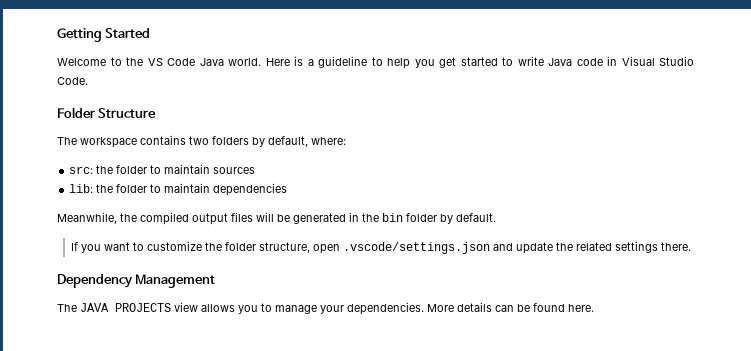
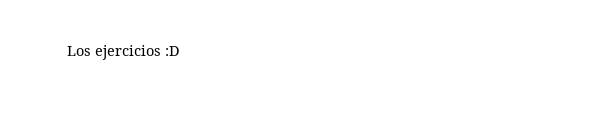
[57,28,151,42] [57,56,694,69] [57,77,88,85] [57,107,157,118] [57,135,346,148] [69,164,256,174] [69,183,288,196] [57,212,496,225] [70,241,691,254] [57,274,216,288] [57,302,594,315] Getting Started // Welcome to the VS Code Java world. Here is a guideline to help you get started to write Java code in Visual Studio Code. // Folder Structure // The workspace contains two folders by default, where: // src: the folder to maintain sources // lib: the folder to maintain dependencies // Meanwhile, the compiled output files will be generated in the bin folder by default. // If you want to customize the folder structure, open .vscode/settings.json and update the related settings there. // Dependency Management // The JAVA PROJECTS view allows you to manage your dependencies. More details can be found here. -> [67,45,180,60] Los ejercicios :D

